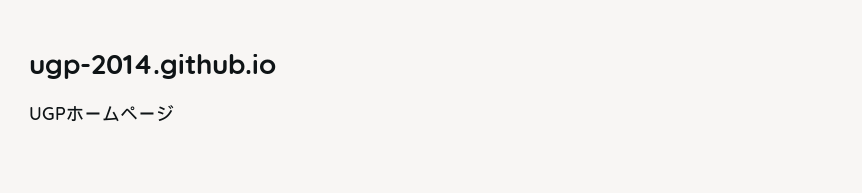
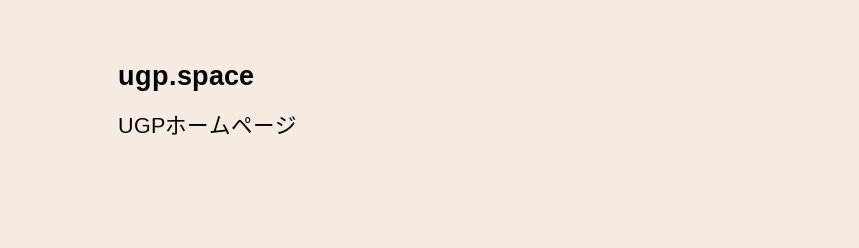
[29,53,276,79] ugp-2014.github.io -> [118,70,254,91] ugp.space

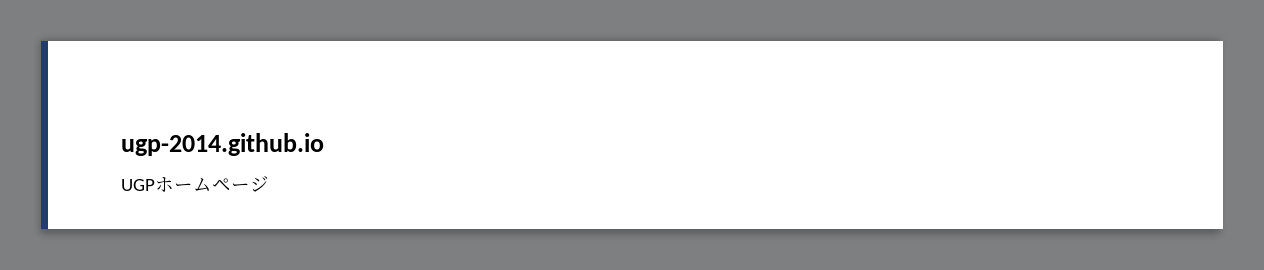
[118,70,254,91] ugp.space -> [121,133,324,156] ugp-2014.github.io

